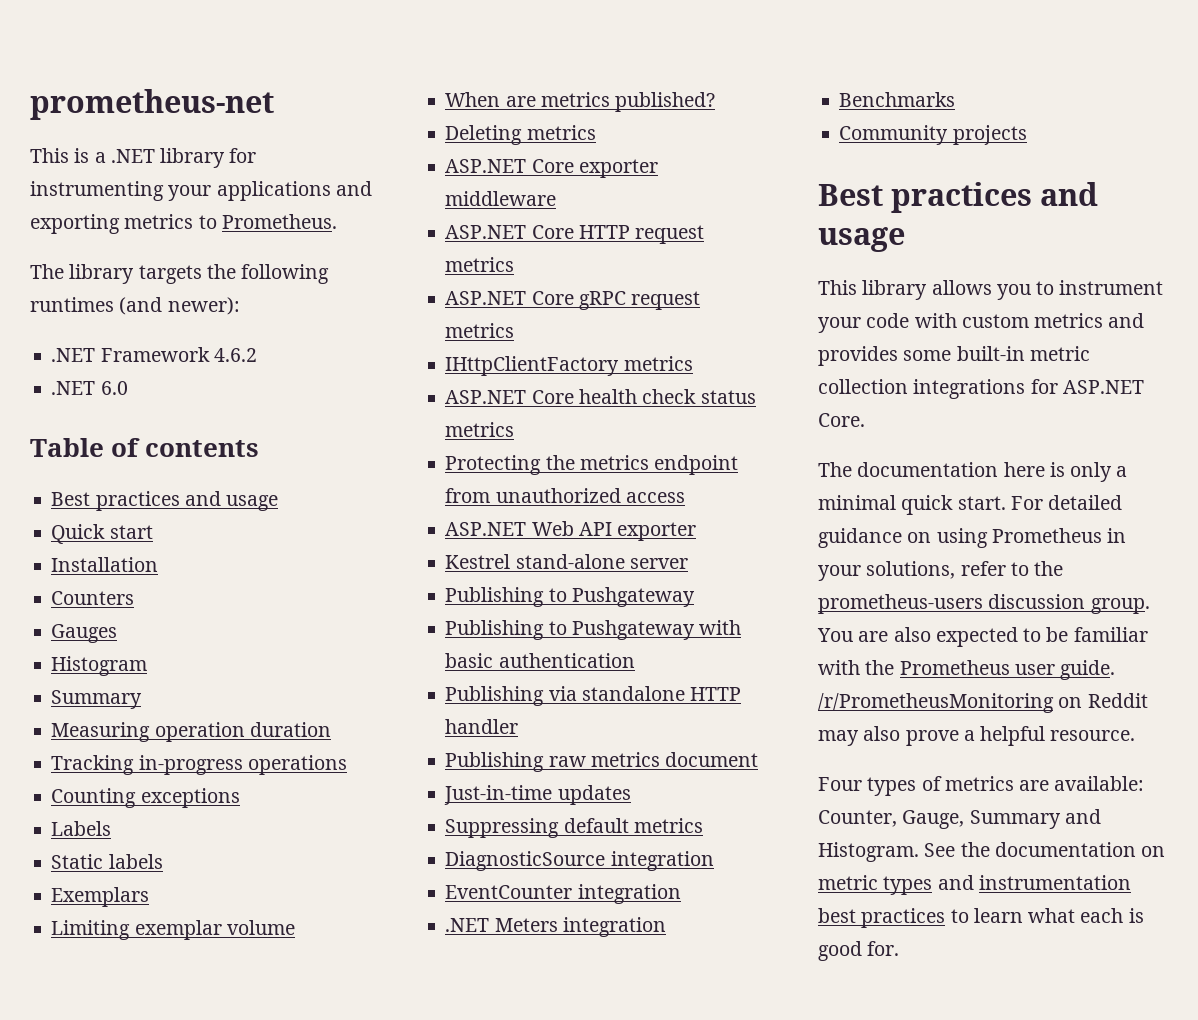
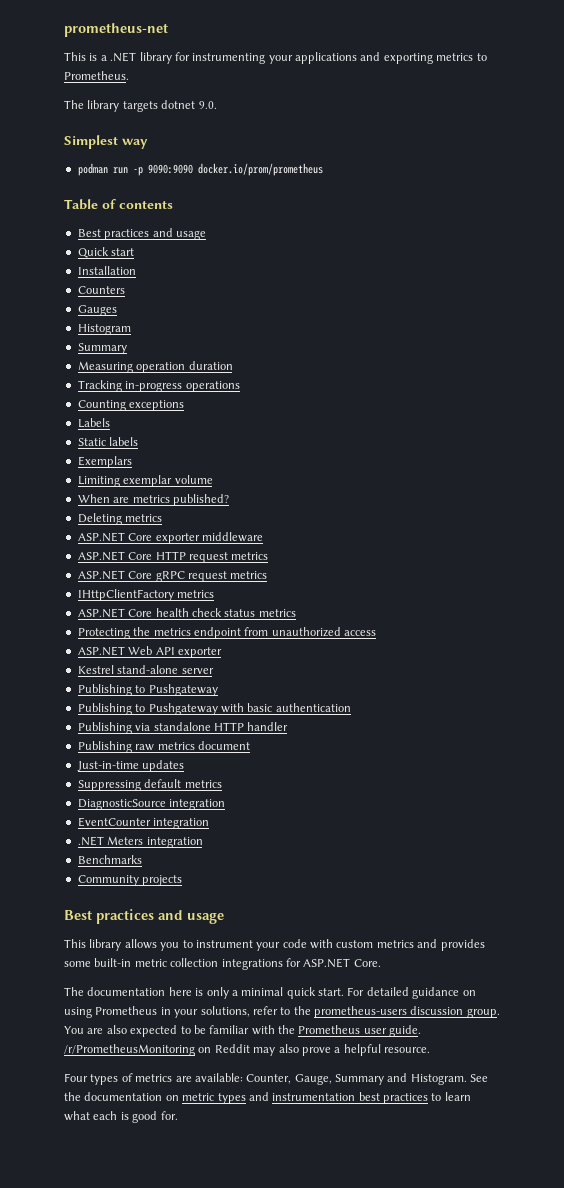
[206,264,330,284] [30,297,240,315] [51,347,257,362] [51,381,128,395] the following runtimes (and newer): // .NET Framework 4.6.2 // .NET 6.0 -> [161,100,217,109] [64,135,148,149] [77,163,323,176] dotnet 9.0. // Simplest way // podman run -p 9090:9090 docker.io/prom/prometheus

